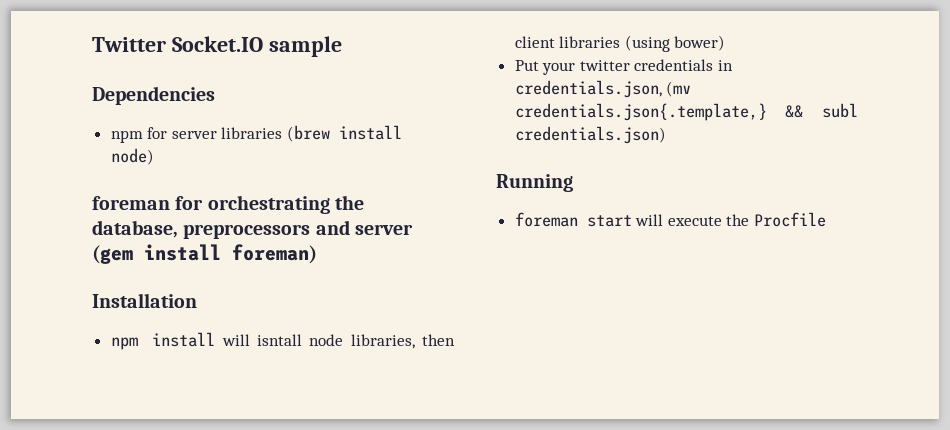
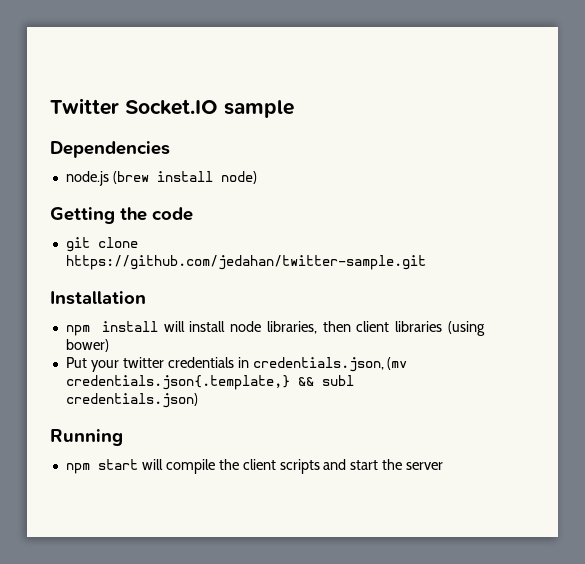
[110,127,283,143] npm for server libraries -> [65,171,109,186] node.js
[92,195,365,214] [92,220,414,239] [92,244,317,264] foreman for orchestrating the database, preprocessors and server (gem install foreman) -> [50,207,193,224] [65,237,138,252] [65,255,426,270] Getting the code // git clone https://github.com/jedahan/twitter-sample.git
[256,334,302,346] isntall -> [189,321,226,332] install
[514,212,578,227] foreman -> [65,463,90,474] npm
[667,212,827,227] execute the Procfile -> [165,459,444,474] compile the client scripts and start the server

